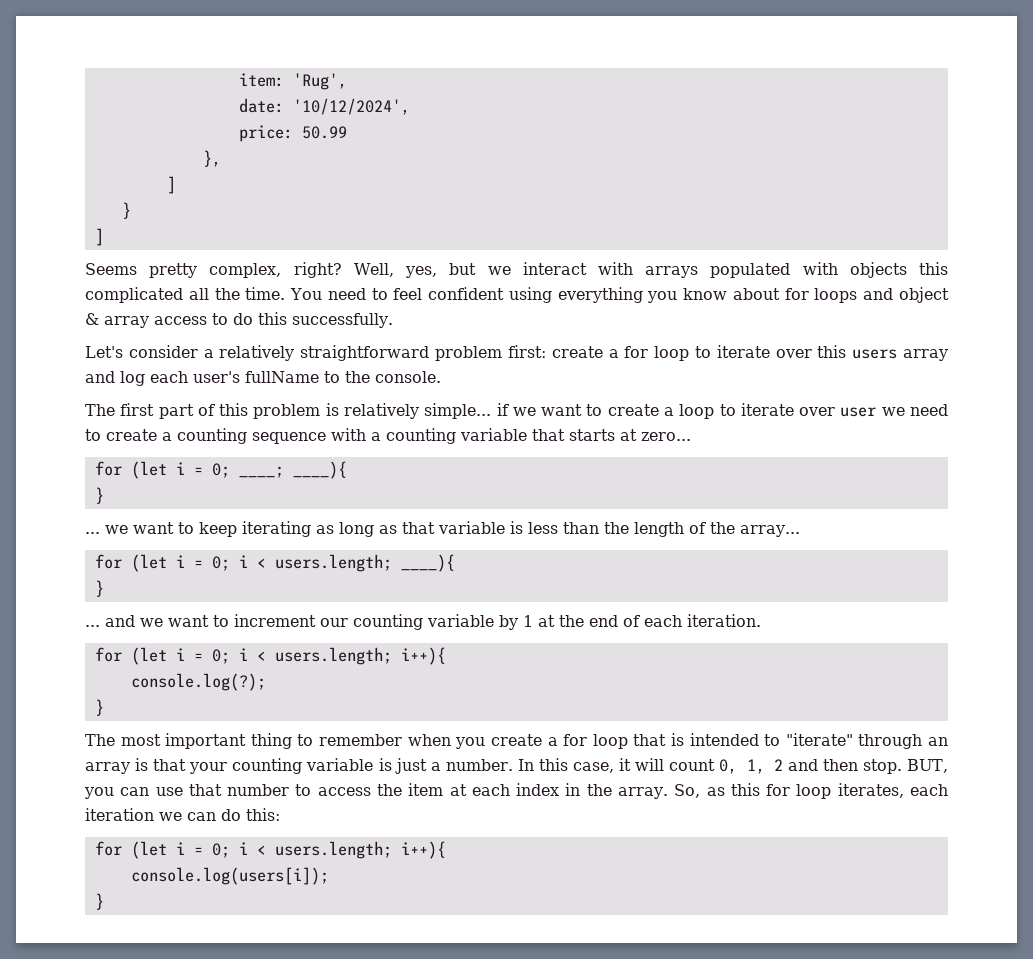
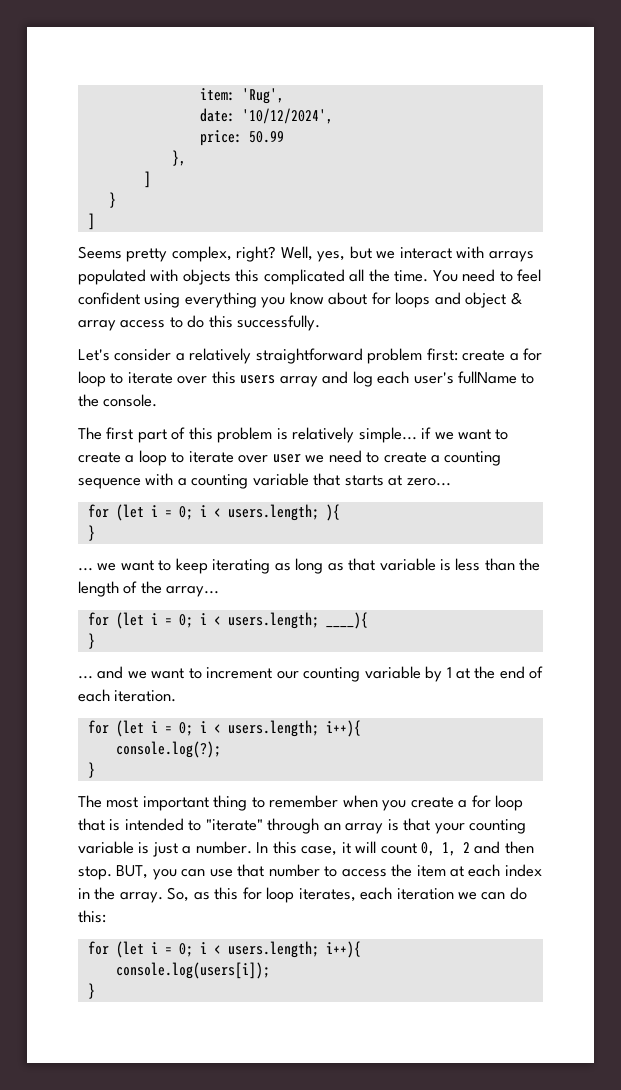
[238,461,347,479] ____; ____){ -> [199,504,340,521] i < users.length; ){

